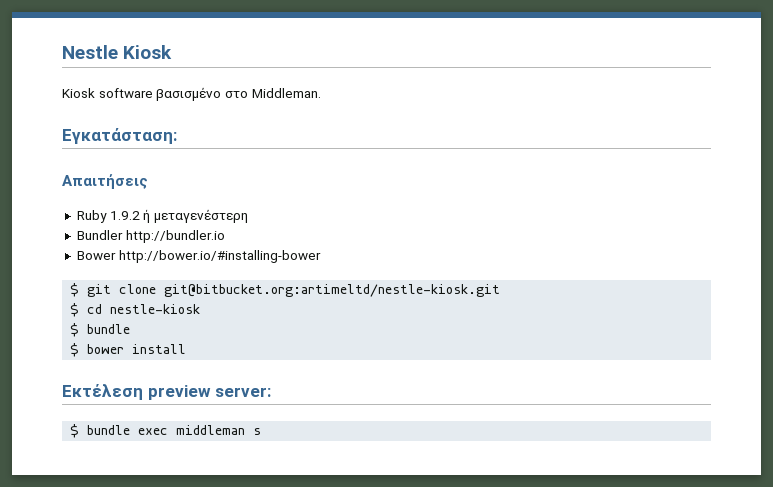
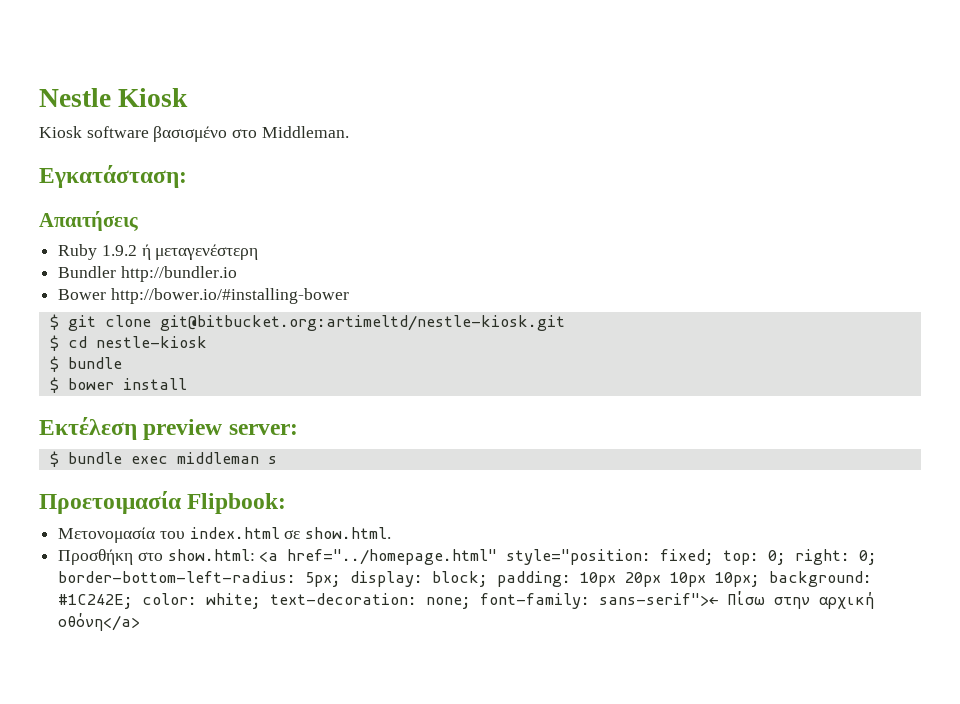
(262, 431) none -> [39,491,287,514] [58,527,392,543] [58,549,878,565] [58,571,873,587] [58,591,875,610] [58,613,141,631] // Προετοιμασία Flipbook: // Μετονομασία του index.html σε show.html. // Προσθήκη στο show.html: <a href="../homepage.html" style="position: fixed; top: 0; right: 0; border-bottom-left-radius: 5px; display: block; padding: 10px 20px 10px 10px; background: #1C242E; color: white; text-decoration: none; font-family: sans-serif">← Πίσω στην αρχική οθόνη</a>

